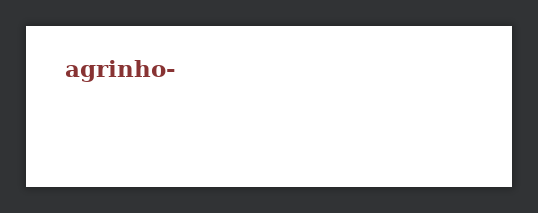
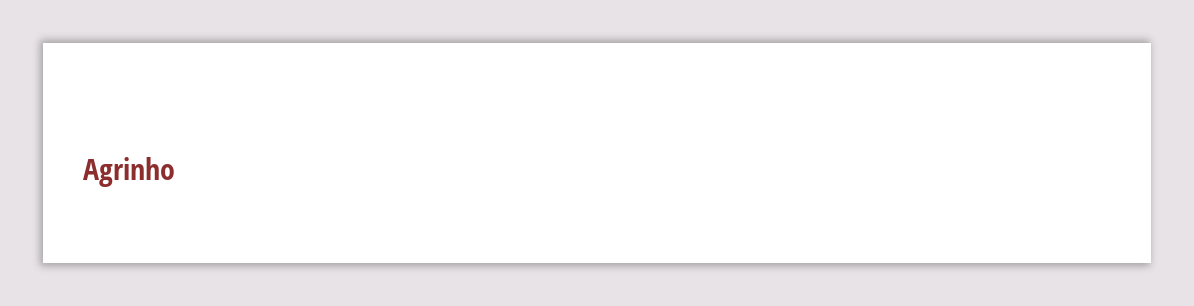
[65,60,176,82] agrinho- -> [83,157,175,187] Agrinho

